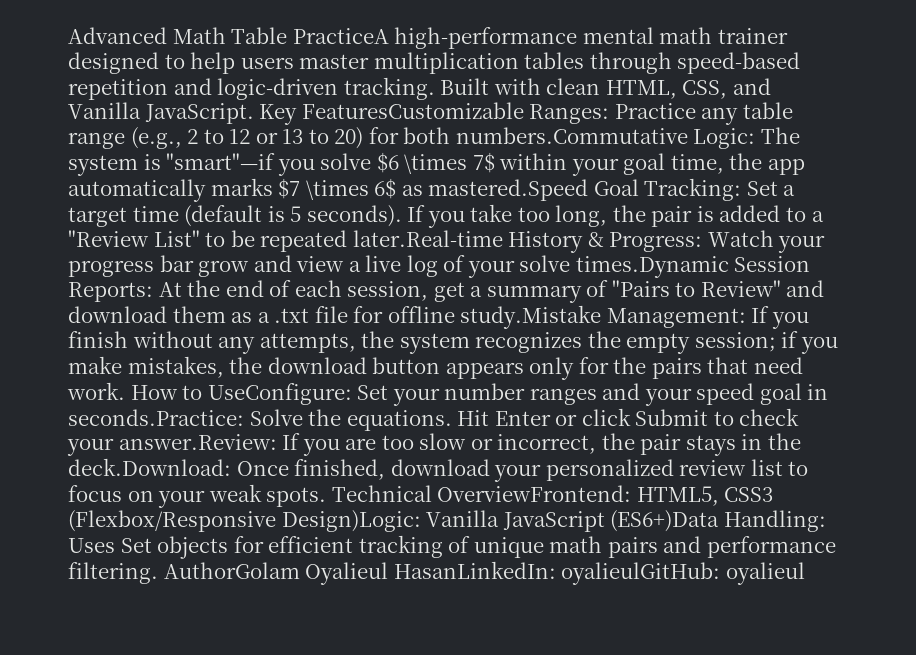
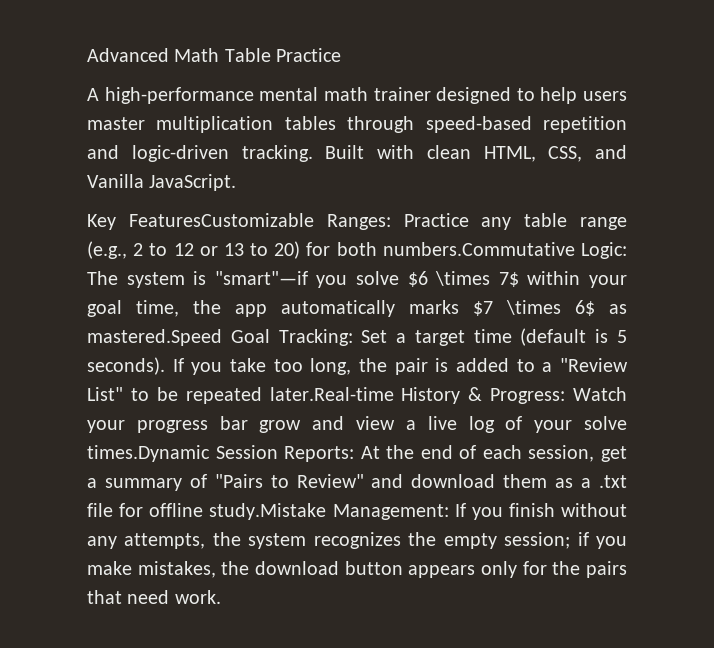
[292,28,389,44] PracticeA -> [276,48,342,62] [87,88,99,101] Practice // A
(254, 113) none -> (237, 182) //
[130,383,829,406] [68,408,800,431] [67,433,801,456] [68,458,809,482] [68,484,774,508] [68,510,826,532] [68,535,836,559] [68,561,805,585] How to UseConfigure: Set your number ranges and your speed goal in seconds.Practice: Solve the equations. Hit Enter or click Submit to check your answer.Review: If you are too slow or incorrect, the pair stays in the deck.Download: Once finished, download your personalized review list to focus on your weak spots. Technical OverviewFrontend: HTML5, CSS3 (Flexbox/Responsive Design)Logic: Vanilla JavaScript (ES6+)Data Handling: Uses Set objects for efficient tracking of unique math pairs and performance filtering. AuthorGolam Oyalieul HasanLinkedIn: oyalieulGitHub: oyalieul -> (221, 597) none

